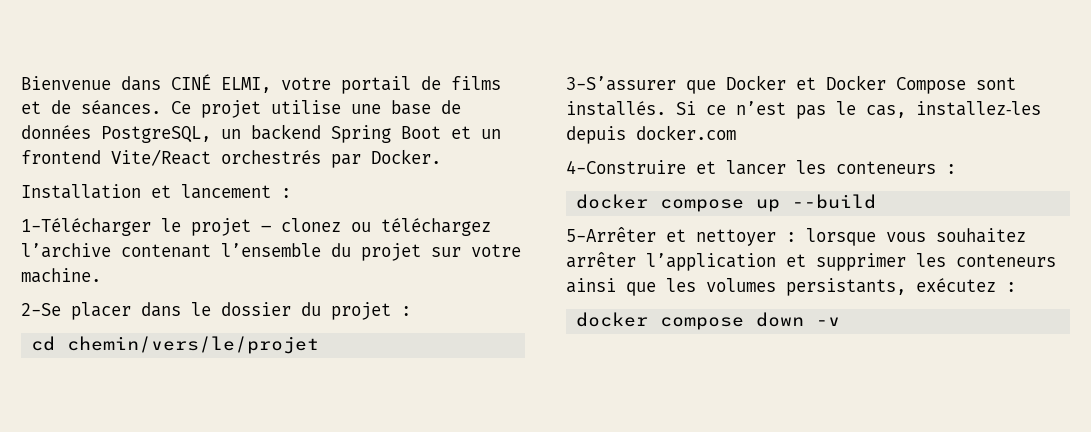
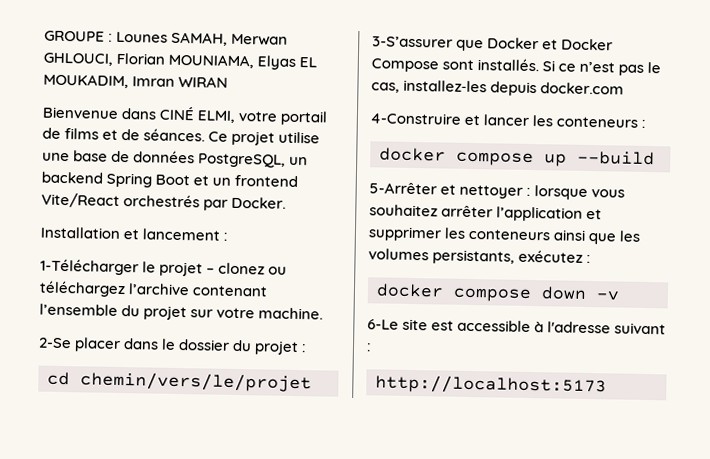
(21, 83) none -> [44,30,289,46] [43,52,318,70] [43,73,229,89] GROUPE : Lounes SAMAH, Merwan GHLOUCI, Florian MOUNIAMA, Elyas EL MOUKADIM, Imran WIRAN //
(841, 321) none -> [367,318,667,335] [366,343,372,352] [375,374,607,396] // 6-Le site est accessible à l'adresse suivant : // http://localhost:5173

